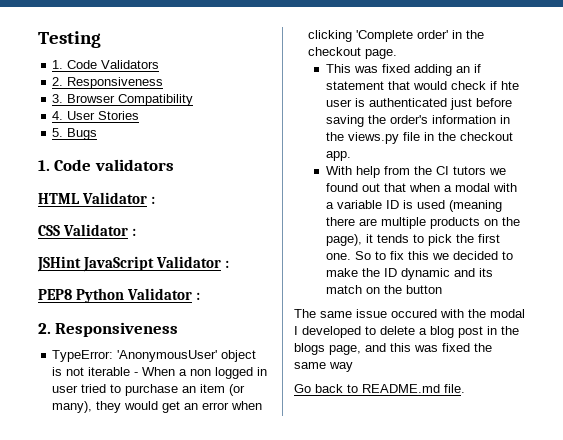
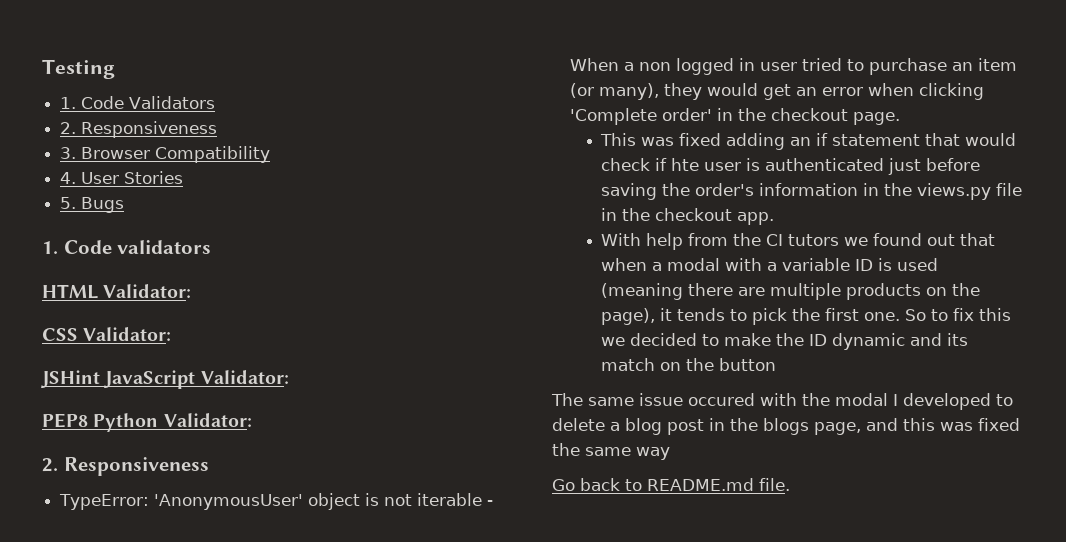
[82,192,156,204] Validator : -> [103,284,192,298] Validator:
[63,224,137,236] Validator : -> [83,327,172,341] Validator:
[156,256,230,268] Validator : -> [200,370,289,384] Validator:
[127,288,201,300] Validator : -> [163,413,252,427] Validator:

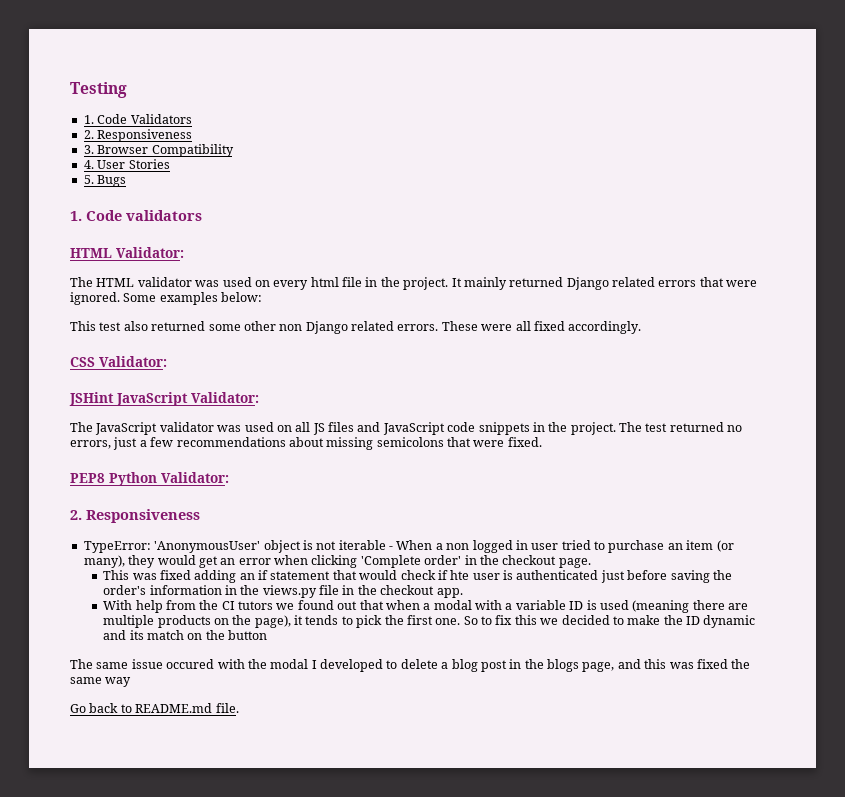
(192, 291) none -> [70,277,758,290] [70,292,263,305] [70,321,642,334] // The HTML validator was used on every html file in the project. It mainly returned Django related errors that were ignored. Some examples below: // This test also returned some other non Django related errors. These were all fixed accordingly.
(289, 377) none -> [70,422,743,435] [70,437,542,450] // The JavaScript validator was used on all JS files and JavaScript code snippets in the project. The test returned no errors, just a few recommendations about missing semicolons that were fixed.

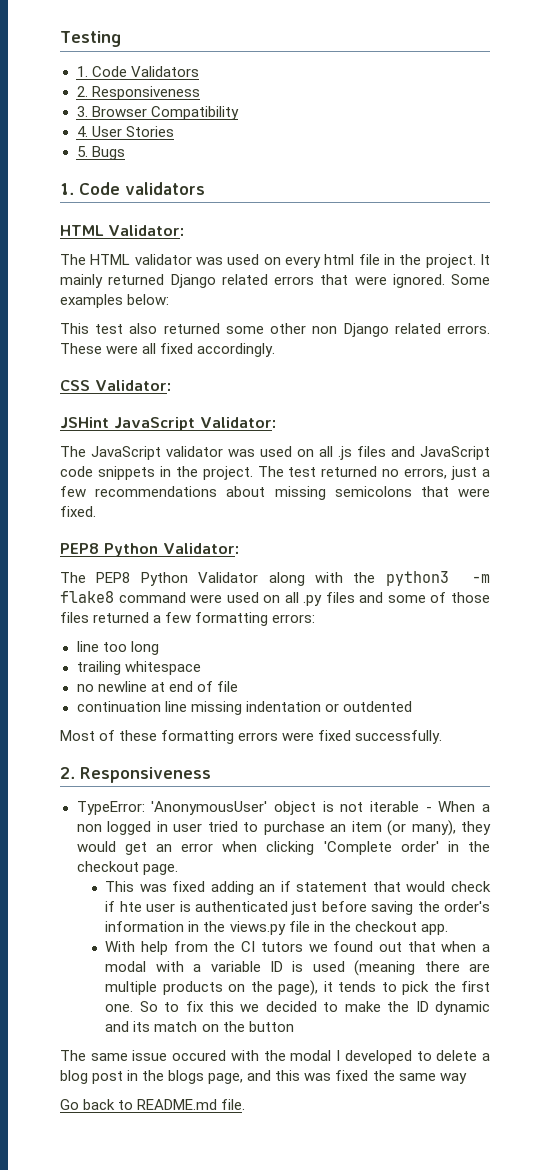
[312,423,325,435] JS -> [338,446,352,460] .js
(229, 477) none -> [60,571,491,586] [60,591,491,606] [60,612,316,626] [76,641,159,655] [76,661,201,675] [76,681,238,692] [76,701,412,715] [60,730,443,744] // The PEP8 Python Validator along with the python3 -m flake8 command were used on all .py files and some of those files returned a few formatting errors: // line too long // trailing whitespace // no newline at end of file // continuation line missing indentation or outdented // Most of these formatting errors were fixed successfully.

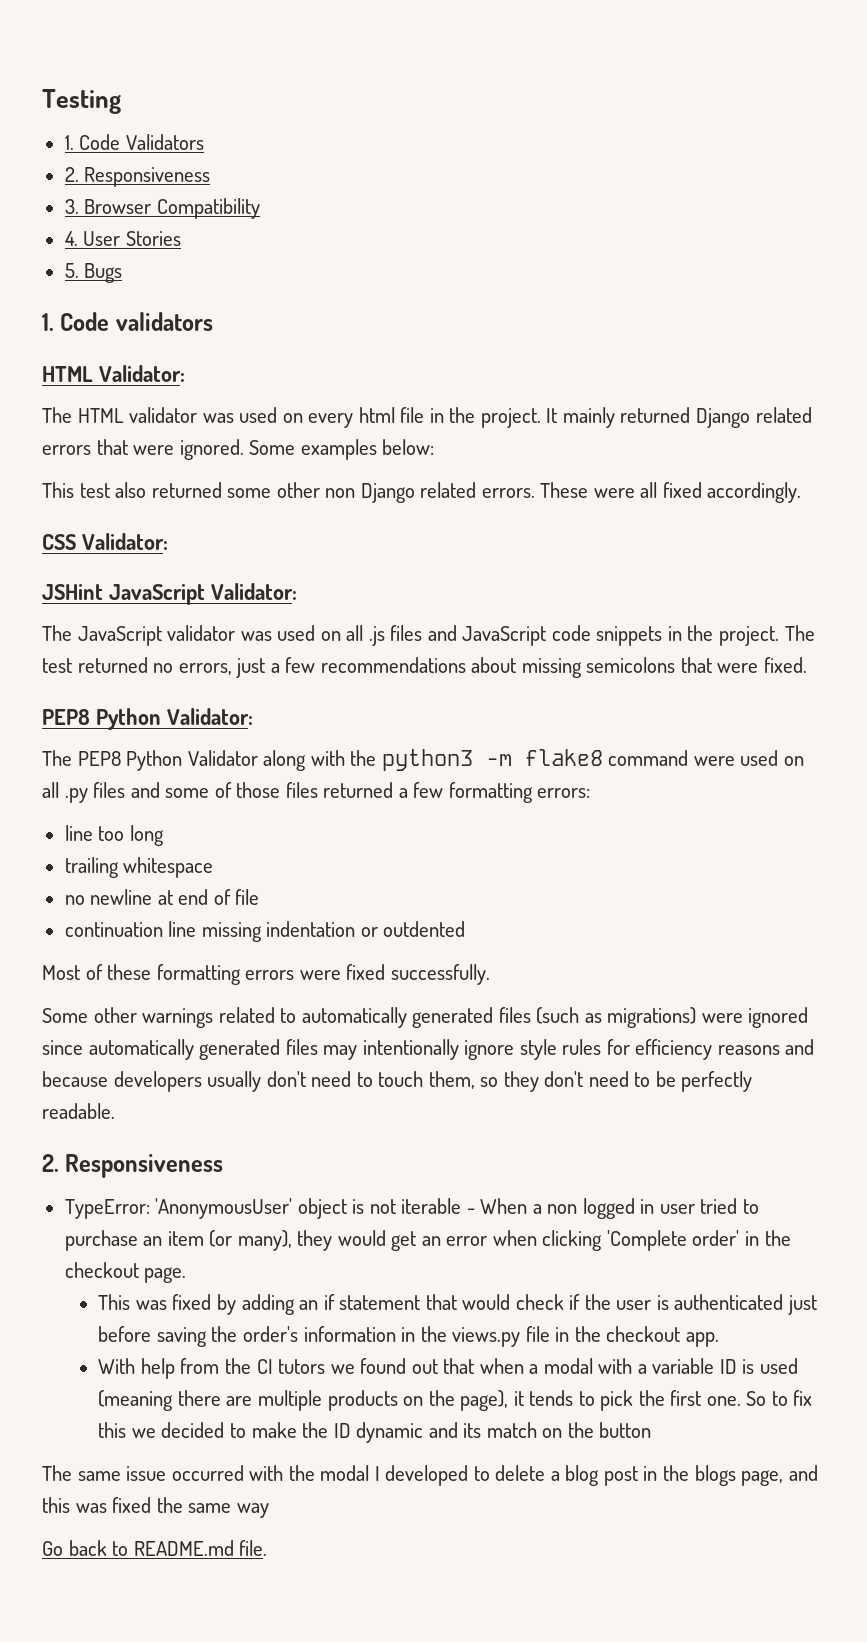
(443, 737) none -> [42,1007,809,1028] [42,1039,815,1060] [42,1071,753,1092] [42,1103,115,1119] // Some other warnings related to automatically generated files (such as migrations) were ignored since automatically generated files may intentionally ignore style rules for efficiency reasons and because developers usually don't need to touch them, so they don't need to be perfectly readable.
(206, 886) none -> [216,1294,236,1315] by
[119,901,142,912] hte -> [584,1294,611,1310] the
[172,1050,227,1061] occured -> [171,1465,244,1481] occurred

